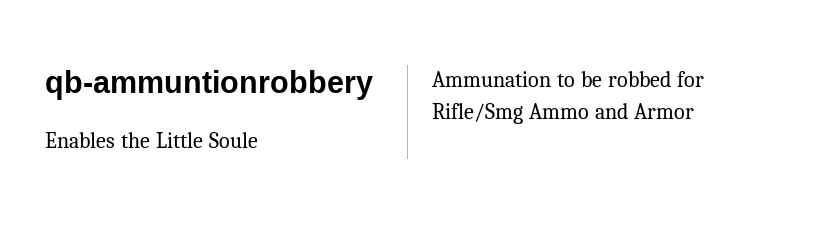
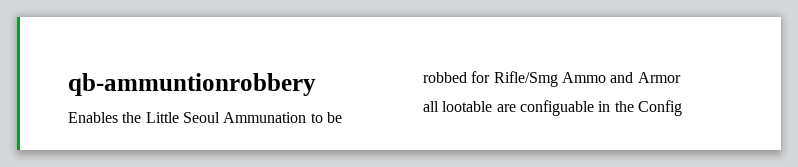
[208,132,258,148] Soule -> [182,112,220,123] Seoul
(694, 111) none -> [423,100,682,116] // all lootable are configuable in the Config

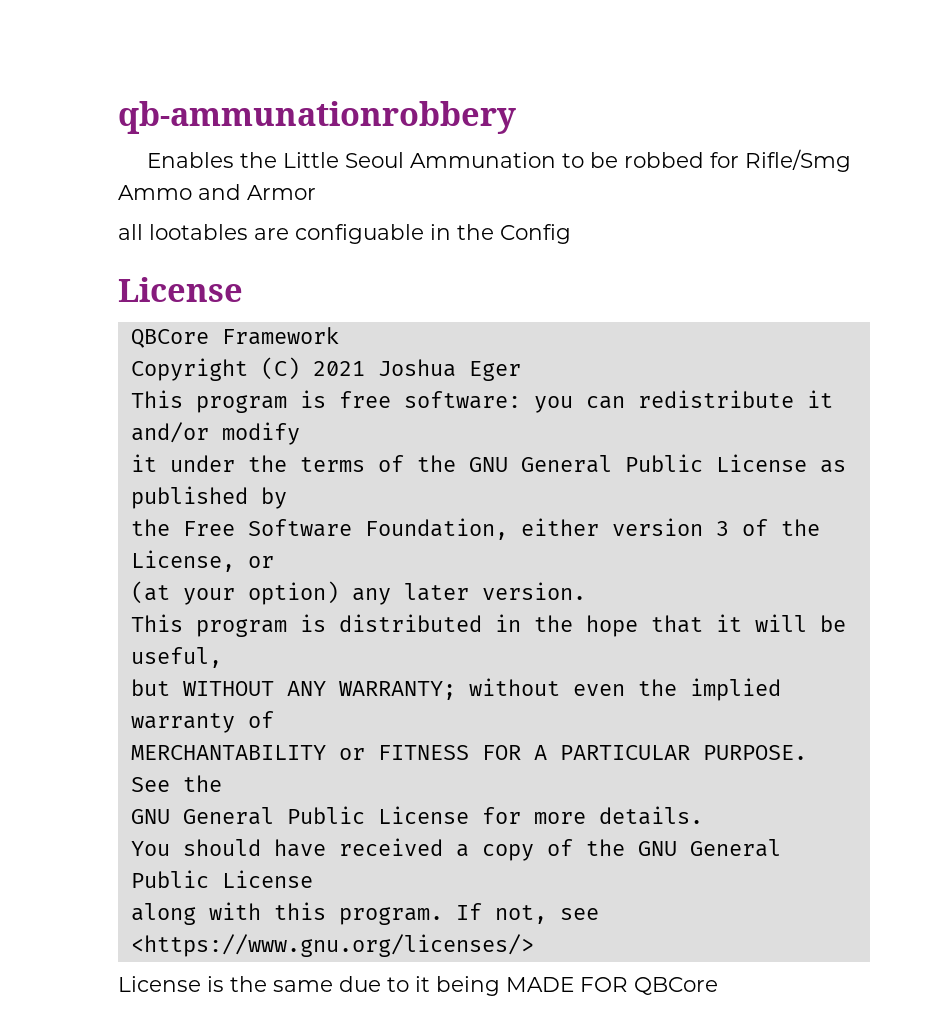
[68,73,316,96] qb-ammuntionrobbery -> [118,101,516,134] qb-ammunationrobbery
[442,101,493,112] lootable -> [149,224,248,240] lootables
(682, 108) none -> [118,277,243,302] [130,327,339,348] [130,357,521,381] [130,390,833,413] [130,422,300,445] [130,454,846,473] [130,486,287,509] [130,518,820,540] [130,550,274,572] [130,581,586,605] [130,614,846,637] [130,647,222,668] [130,678,781,701] [130,711,274,733] [130,745,807,760] [130,775,222,792] [130,806,703,825] [130,838,781,861] [130,870,313,888] [130,902,599,925] [130,934,534,957] [118,976,718,996] // License // QBCore Framework // Copyright (C) 2021 Joshua Eger // This program is free software: you can redistribute it and/or modify // it under the terms of the GNU General Public License as published by // the Free Software Foundation, either version 3 of the License, or // (at your option) any later version. // This program is distributed in the hope that it will be useful, // but WITHOUT ANY WARRANTY; without even the implied warranty of // MERCHANTABILITY or FITNESS FOR A PARTICULAR PURPOSE. See the // GNU General Public License for more details. // You should have received a copy of the GNU General Public License // along with this program. If not, see <https://www.gnu.org/licenses/> // License is the same due to it being MADE FOR QBCore

